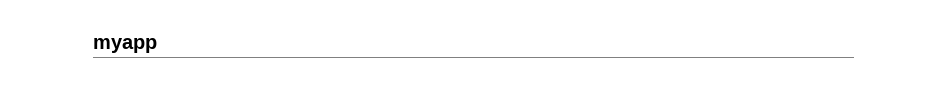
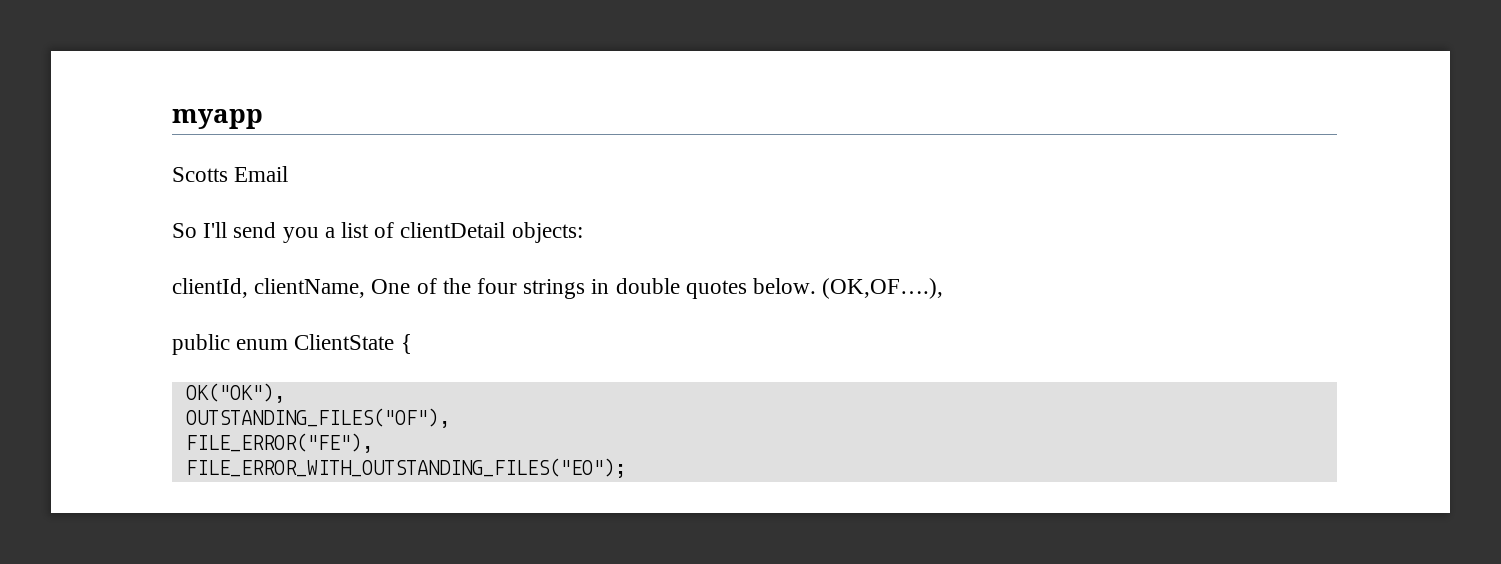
(157, 45) none -> [172,166,289,182] [172,222,583,243] [172,278,944,299] [172,334,412,355] [185,383,285,403] [185,408,450,428] [185,433,373,453] [185,458,626,478] // Scotts Email // So I'll send you a list of clientDetail objects: // clientId, clientName, One of the four strings in double quotes below. (OK,OF….), // public enum ClientState { // OK("OK"), // OUTSTANDING_FILES("OF"), // FILE_ERROR("FE"), // FILE_ERROR_WITH_OUTSTANDING_FILES("EO");

